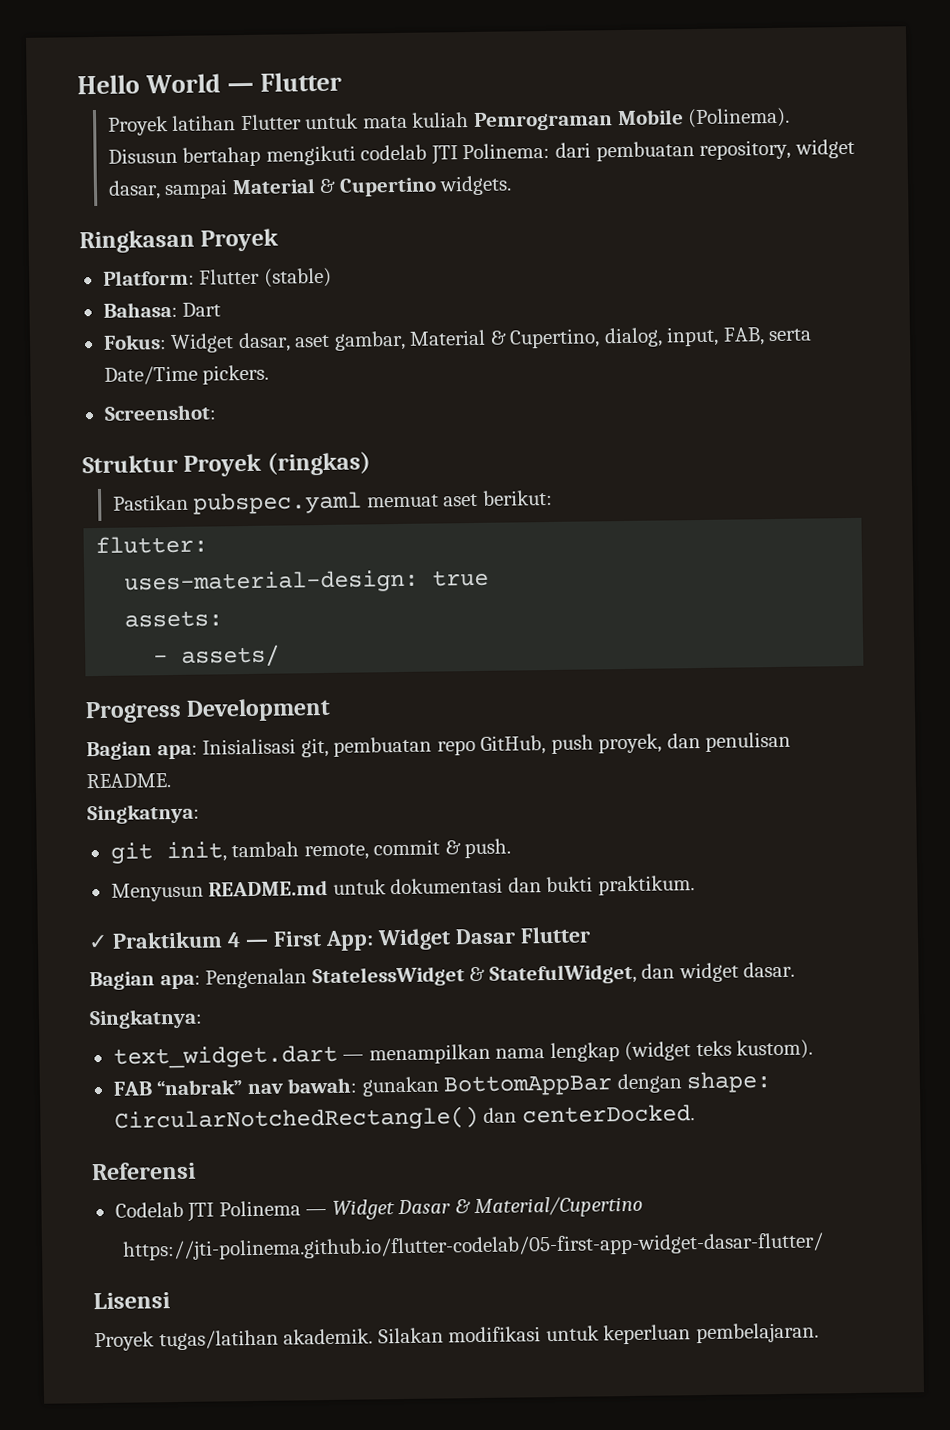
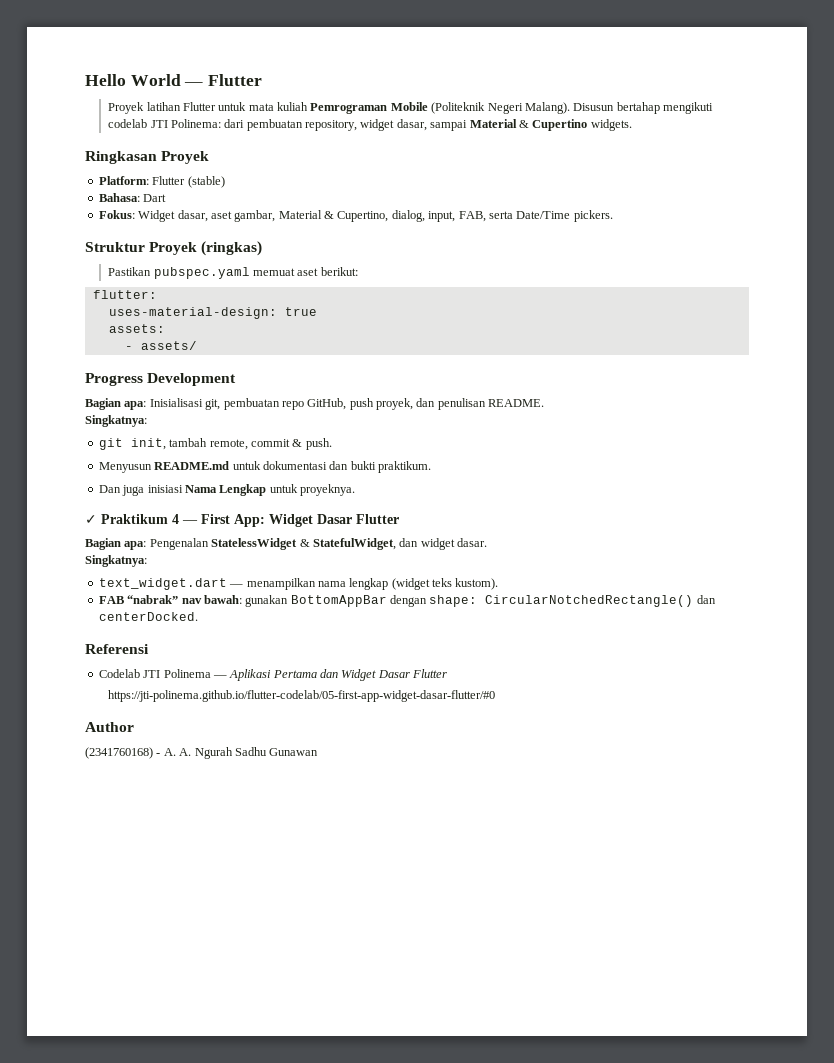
[687,107,791,129] (Polinema). -> [431,102,570,114] (Politeknik Negeri Malang).
[103,404,217,421] // Screenshot: -> (613, 216) none
(695, 885) none -> [98,484,355,496] // Dan juga inisiasi Nama Lengkap untuk proyeknya.
[331,1195,644,1220] [121,1232,824,1261] [93,1292,171,1310] [94,1322,819,1352] Widget Dasar & Material/Cupertino // https://jti-polinema.github.io/flutter-codelab/05-first-app-widget-dasar-flutter/ // Lisensi // Proyek tugas/latihan akademik. Silakan modifikasi untuk keperluan pembelajaran. -> [229,669,448,681] [108,690,496,702] [85,722,134,732] [85,747,319,759] Aplikasi Pertama dan Widget Dasar Flutter // https://jti-polinema.github.io/flutter-codelab/05-first-app-widget-dasar-flutter/#0 // Author // (2341760168) - A. A. Ngurah Sadhu Gunawan

